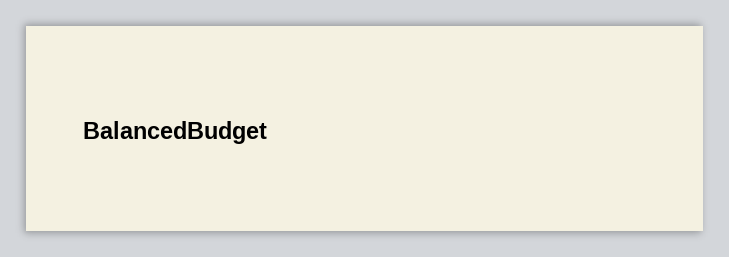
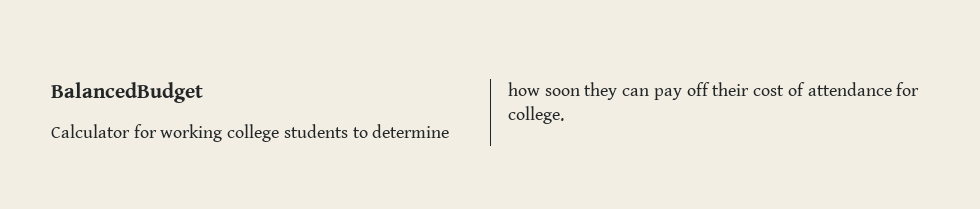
(267, 132) none -> [51,124,450,142] [508,82,920,100] [508,106,564,124] // Calculator for working college students to determine how soon they can pay off their cost of attendance for college.

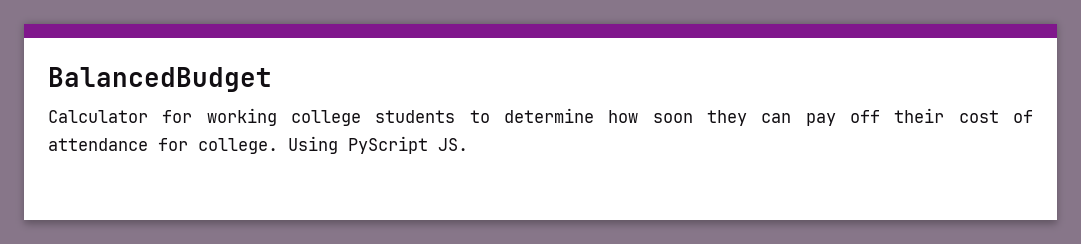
(564, 115) none -> [288,136,468,154] Using PyScript JS.

